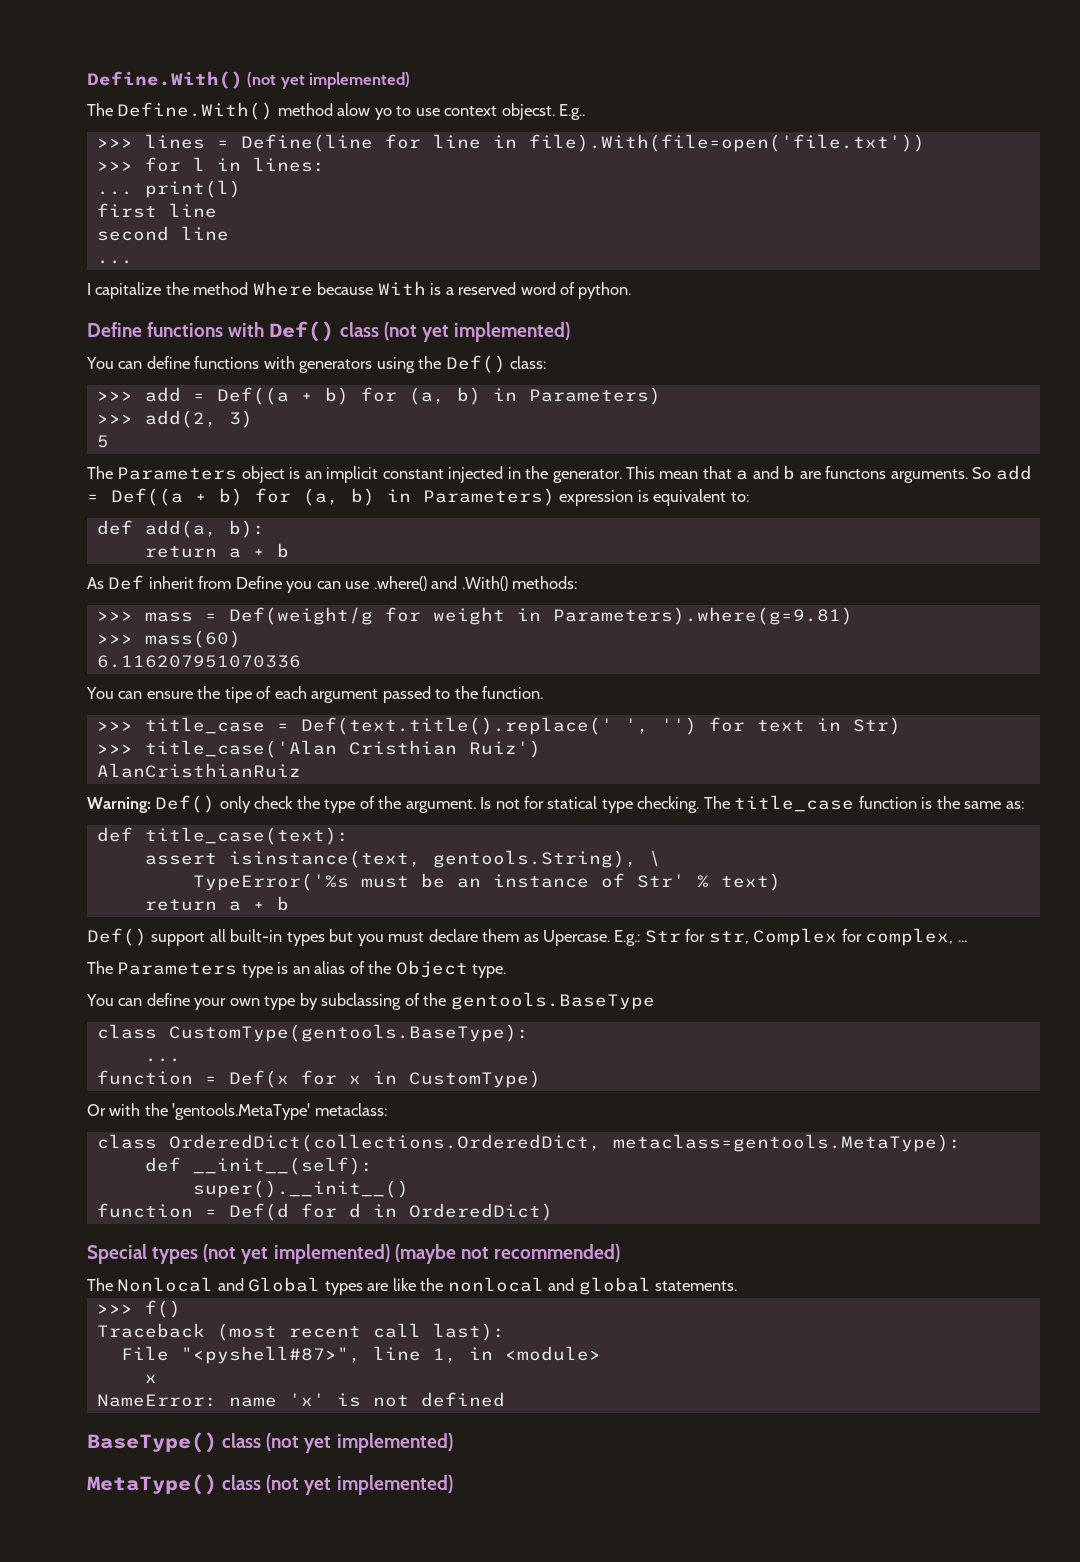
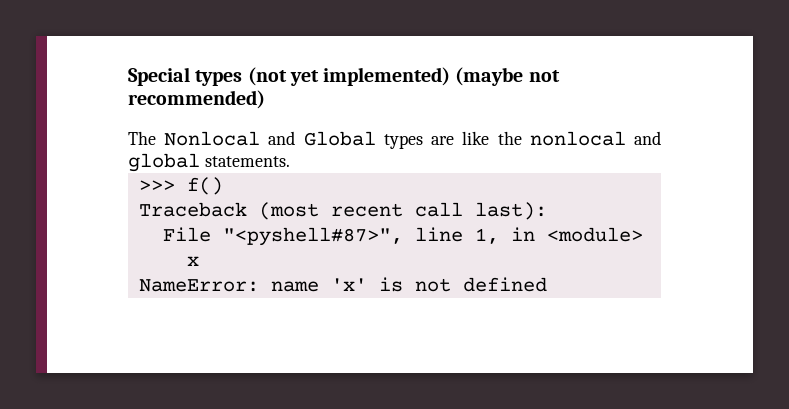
[87,71,411,89] [87,102,586,120] [96,134,925,152] [96,157,325,172] [96,180,241,198] [96,203,217,218] [96,226,229,241] [96,260,133,264] [87,281,632,299] [87,321,570,342] [86,355,547,373] [96,387,661,405] [96,410,253,428] [96,435,109,448] [87,465,1032,483] [87,488,749,506] [96,520,265,538] [144,543,289,558] [87,575,578,593] [96,607,853,625] [96,630,241,648] [96,655,301,668] [86,686,543,703] [96,717,901,735] [96,740,541,758] [96,763,301,778] [87,795,1024,813] [96,827,349,845] [144,850,661,868] [192,873,781,891] [144,896,289,911] [87,928,967,946] [87,960,507,978] [86,992,655,1010] [96,1024,529,1042] [144,1058,181,1062] [96,1070,541,1088] [87,1103,387,1120] [96,1134,961,1152] [144,1157,373,1175] [192,1180,409,1198] [96,1203,553,1221] Define.With() (not yet implemented) // The Define.With() method alow yo to use context objecst. E.g.. // >>> lines = Define(line for line in file).With(file=open('file.txt')) // >>> for l in lines: // ... print(l) // first line // second line // ... // I capitalize the method Where because With is a reserved word of python. // Define functions with Def() class (not yet implemented) // You can define functions with generators using the Def() class: // >>> add = Def((a + b) for (a, b) in Parameters) // >>> add(2, 3) // 5 // The Parameters object is an implicit constant injected in the generator. This mean that a and b are functons arguments. So add = Def((a + b) for (a, b) in Parameters) expression is equivalent to: // def add(a, b): // return a + b // As Def inherit from Define you can use .where() and .With() methods: // >>> mass = Def(weight/g for weight in Parameters).where(g=9.81) // >>> mass(60) // 6.116207951070336 // You can ensure the tipe of each argument passed to the function. // >>> title_case = Def(text.title().replace(' ', '') for text in Str) // >>> title_case('Alan Cristhian Ruiz') // AlanCristhianRuiz // Warning: Def() only check the type of the argument. Is not for statical type checking. The title_case function is the same as: // def title_case(text): // assert isinstance(text, gentools.String), \ // TypeError('%s must be an instance of Str' % text) // return a + b // Def() support all built-in types but you must declare them as Upercase. E.g.: Str for str, Complex for complex, ... // The Parameters type is an alias of the Object type. // You can define your own type by subclassing of the gentools.BaseType // class CustomType(gentools.BaseType): // ... // function = Def(x for x in CustomType) // Or with the 'gentools.MetaType' metaclass: // class OrderedDict(collections.OrderedDict, metaclass=gentools.MetaType): // def __init__(self): // super().__init__() // function = Def(d for d in OrderedDict) // -> (128, 76) none
[87,1432,453,1453] [87,1474,453,1495] // BaseType() class (not yet implemented) // MetaType() class (not yet implemented) -> (547, 284) none

